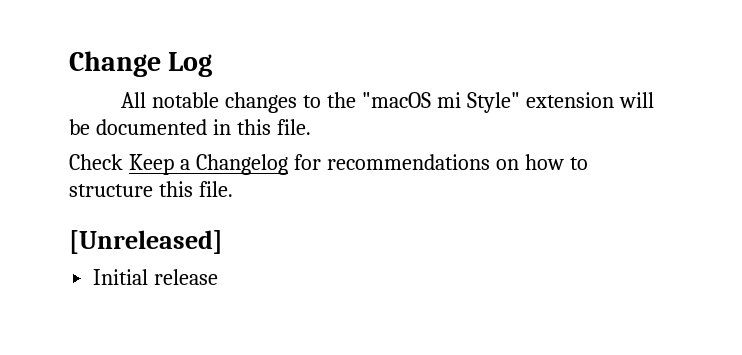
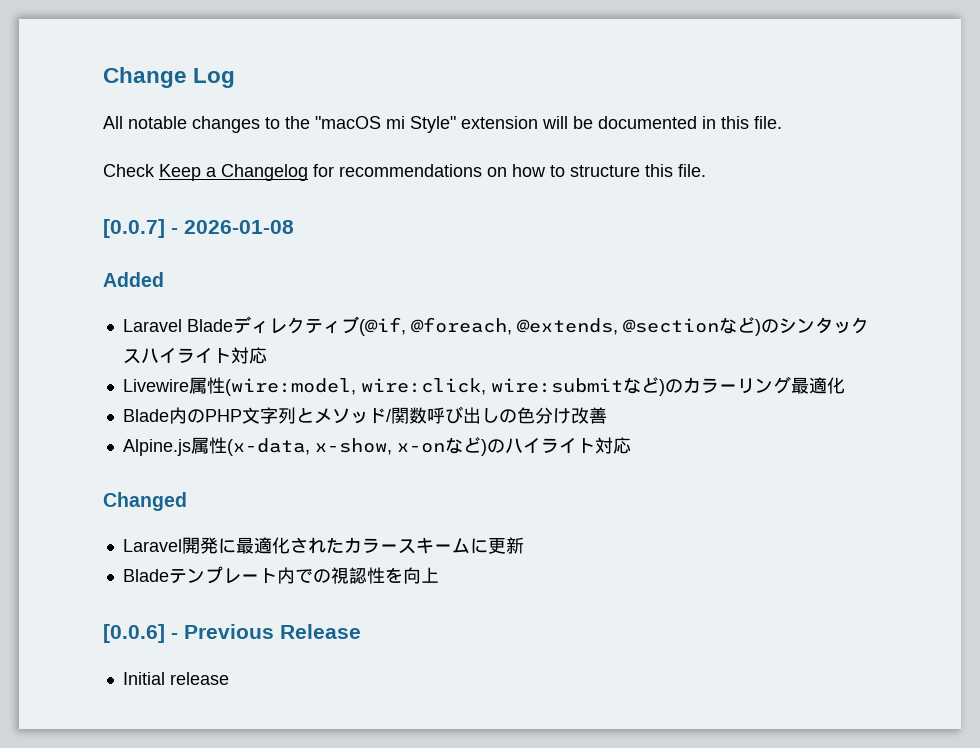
[69,230,223,254] [Unreleased] -> [103,219,294,238] [103,272,164,287] [122,316,869,336] [122,347,267,364] [122,376,845,396] [122,406,607,424] [122,437,631,456] [103,492,187,511] [122,537,524,554] [122,566,439,584] [103,624,361,643] [0.0.7] - 2026-01-08 // Added // Laravel Bladeディレクティブ(@if, @foreach, @extends, @sectionなど)のシンタックスハイライト対応 // Livewire属性(wire:model, wire:click, wire:submitなど)のカラーリング最適化 // Blade内のPHP文字列とメソッド/関数呼び出しの色分け改善 // Alpine.js属性(x-data, x-show, x-onなど)のハイライト対応 // Changed // Laravel開発に最適化されたカラースキームに更新 // Bladeテンプレート内での視認性を向上 // [0.0.6] - Previous Release

